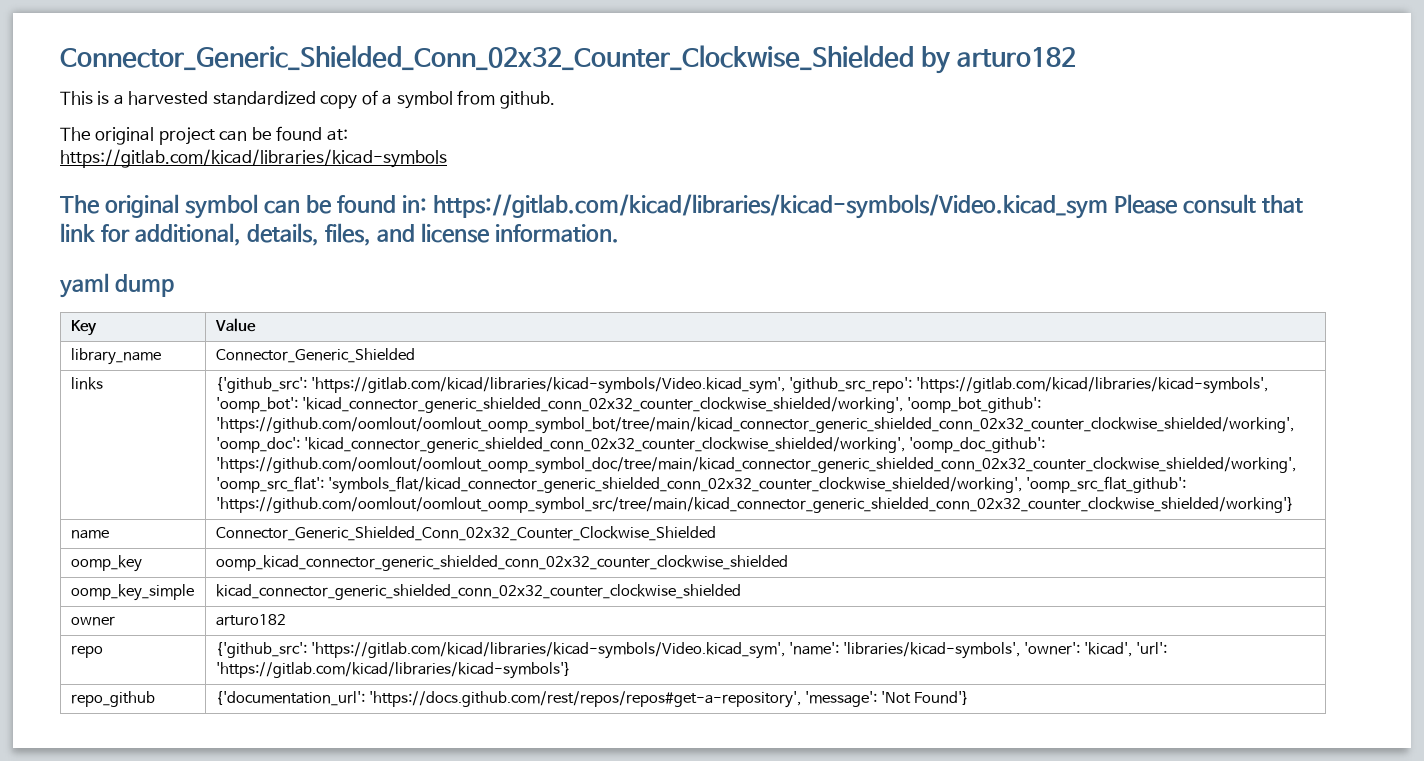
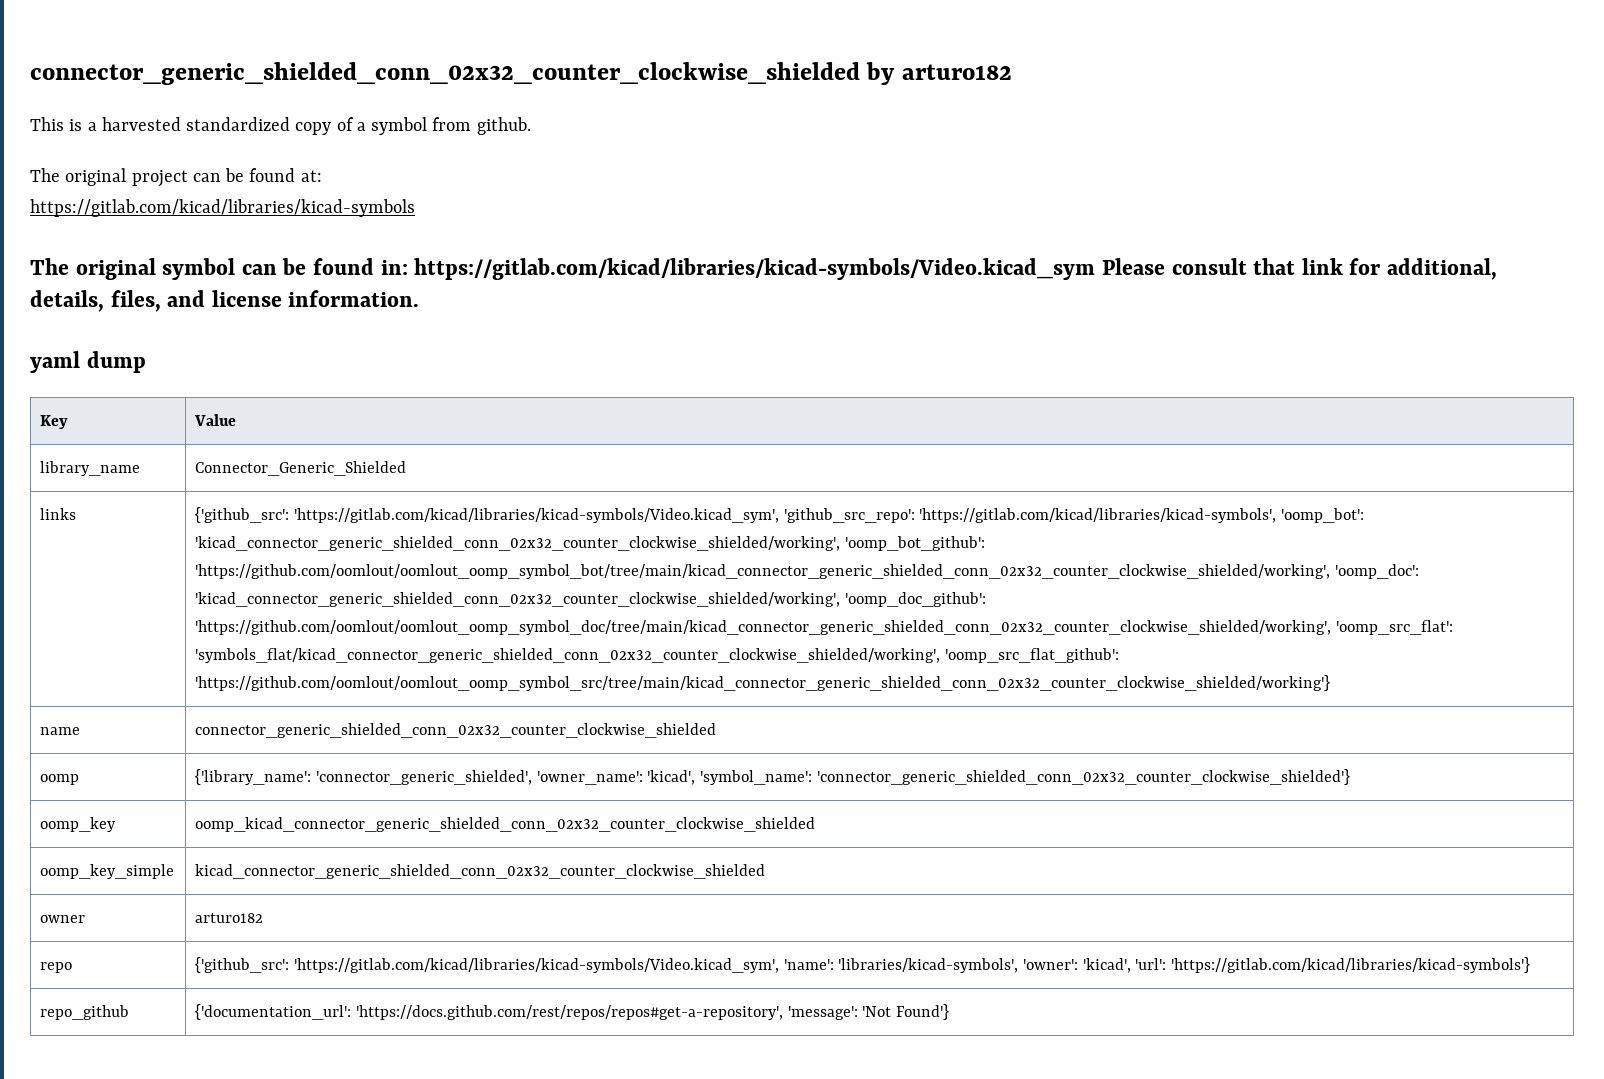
[60,45,914,71] Connector_Generic_Shielded_Conn_02x32_Counter_Clockwise_Shielded -> [30,62,860,85] connector_generic_shielded_conn_02x32_counter_clockwise_shielded
[215,526,716,541] Connector_Generic_Shielded_Conn_02x32_Counter_Clockwise_Shielded -> [195,723,717,738] [40,774,80,785] [195,769,1350,785] connector_generic_shielded_conn_02x32_counter_clockwise_shielded // oomp | {'library_name': 'connector_generic_shielded', 'owner_name': 'kicad', 'symbol_name': 'connector_generic_shielded_conn_02x32_counter_clockwise_shielded'}

